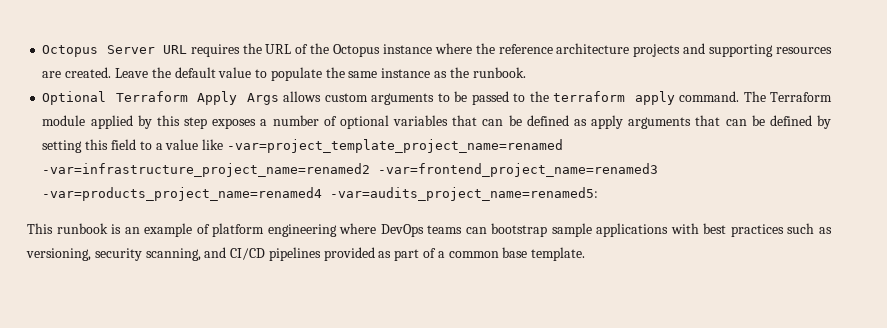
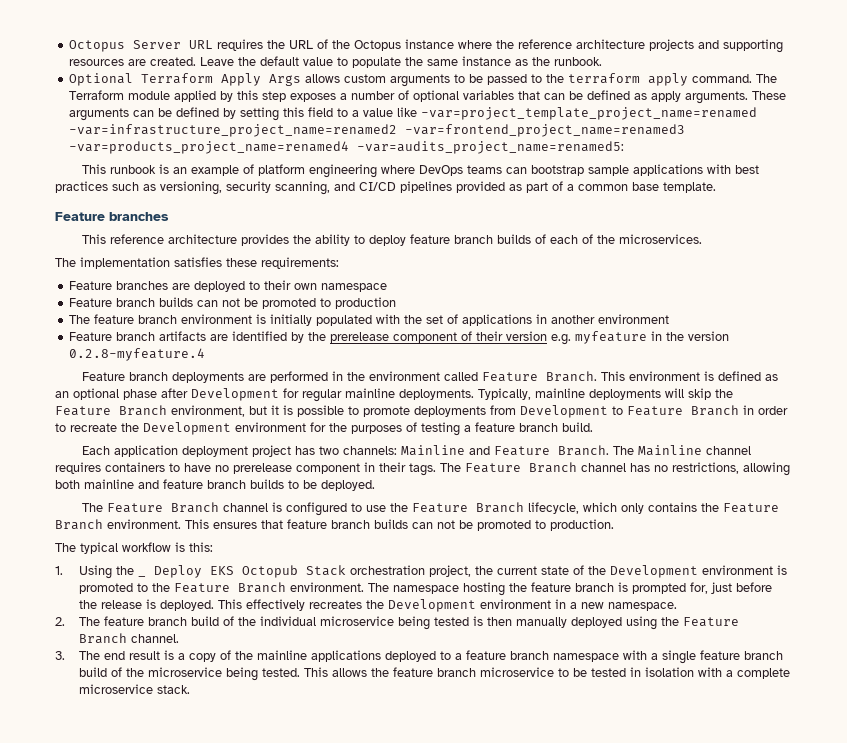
[628,115,721,129] arguments that -> [685,91,787,104] [69,108,130,121] arguments. These arguments
(586, 254) none -> [55,212,169,221] [81,234,702,246] [55,257,339,269] [69,280,388,292] [69,297,397,309] [69,314,670,326] [69,331,730,345] [69,348,206,361] [81,371,778,383] [55,388,733,402] [55,405,788,418] [55,422,593,436] [81,445,751,457] [55,462,790,476] [55,479,375,491] [81,502,779,516] [55,519,614,531] [55,542,213,554] [55,565,134,579] [137,565,787,578] [78,582,772,596] [78,599,677,612] [55,616,739,630] [78,633,179,644] [55,650,783,664] [78,667,790,681] [78,684,190,694] // Feature branches // This reference architecture provides the ability to deploy feature branch builds of each of the microservices. // The implementation satisfies these requirements: // Feature branches are deployed to their own namespace // Feature branch builds can not be promoted to production // The feature branch environment is initially populated with the set of applications in another environment // Feature branch artifacts are identified by the prerelease component of their version e.g. myfeature in the version 0.2.8-myfeature.4 // Feature branch deployments are performed in the environment called Feature Branch. This environment is defined as an optional phase after Development for regular mainline deployments. Typically, mainline deployments will skip the Feature Branch environment, but it is possible to promote deployments from Development to Feature Branch in order to recreate the Development environment for the purposes of testing a feature branch build. // Each application deployment project has two channels: Mainline and Feature Branch. The Mainline channel requires containers to have no prerelease component in their tags. The Feature Branch channel has no restrictions, allowing both mainline and feature branch builds to be deployed. // The Feature Branch channel is configured to use the Feature Branch lifecycle, which only contains the Feature Branch environment. This ensures that feature branch builds can not be promoted to production. // The typical workflow is this: // 1. Using the _ Deploy EKS Octopub Stack orchestration project, the current state of the Development environment is promoted to the Feature Branch environment. The namespace hosting the feature branch is prompted for, just before the release is deployed. This effectively recreates the Development environment in a new namespace. // 2. The feature branch build of the individual microservice being tested is then manually deployed using the Feature Branch channel. // 3. The end result is a copy of the mainline applications deployed to a feature branch namespace with a single feature branch build of the microservice being tested. This allows the feature branch microservice to be tested in isolation with a complete microservice stack.

